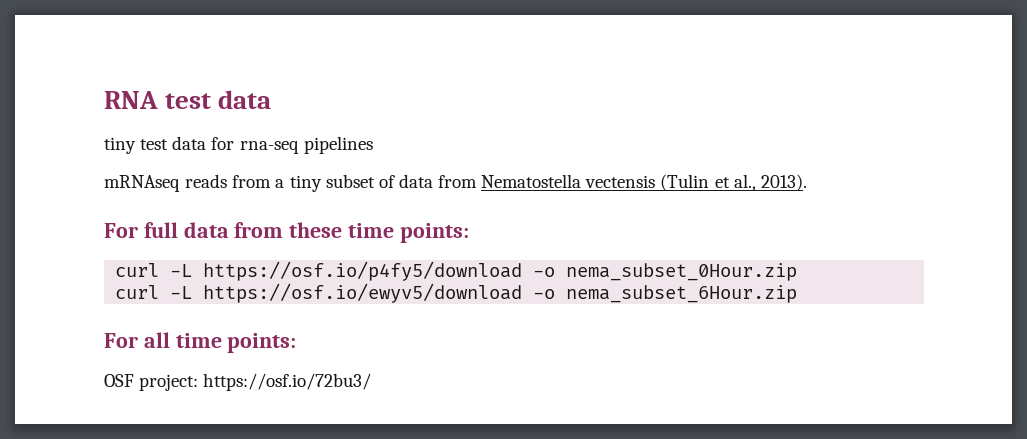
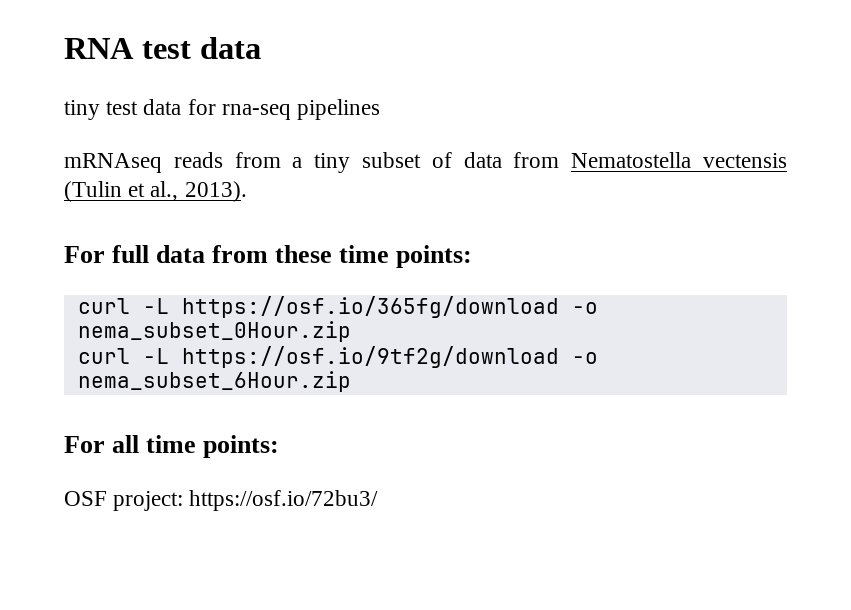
[203,261,523,281] https://osf.io/p4fy5/download -> [181,296,559,318] https://osf.io/365fg/download
[203,283,523,303] https://osf.io/ewyv5/download -> [181,346,559,368] https://osf.io/9tf2g/download

